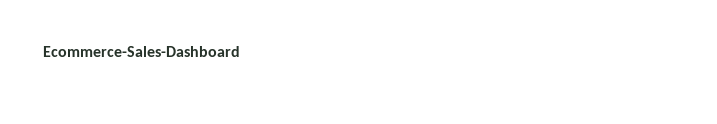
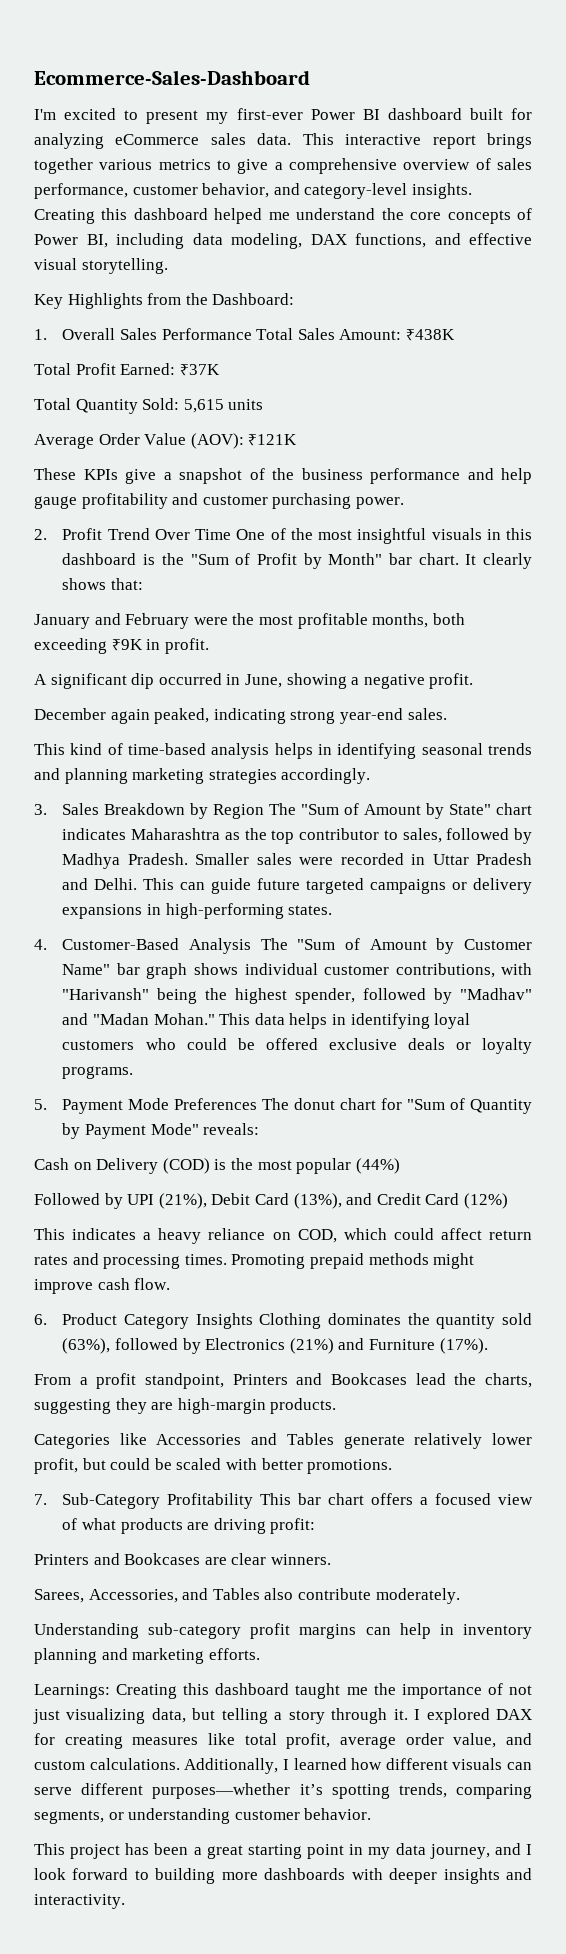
(240, 51) none -> [34,108,533,124] [34,133,532,149] [34,158,532,174] [34,183,472,199] [34,208,532,224] [34,233,532,249] [34,258,168,274] [34,293,295,309] [34,328,456,341] [34,363,220,376] [34,398,264,414] [34,433,298,449] [34,468,532,484] [34,493,404,509] [34,528,532,544] [62,553,532,569] [62,578,144,590] [34,613,465,629] [34,638,209,654] [34,673,474,689] [34,708,447,724] [34,743,532,759] [34,768,371,784] [34,803,532,819] [62,828,532,844] [62,853,532,869] [62,878,532,894] [62,903,333,919] [34,938,532,954] [62,963,532,979] [62,988,532,1004] [62,1013,471,1029] [62,1038,532,1054] [62,1066,134,1079] [34,1098,532,1114] [62,1123,260,1139] [34,1158,400,1174] [34,1193,508,1209] [34,1228,533,1244] [34,1253,475,1269] [34,1278,171,1294] [34,1313,532,1329] [62,1338,488,1354] [34,1373,532,1389] [34,1398,337,1414] [34,1433,532,1449] [34,1458,393,1474] [34,1493,533,1509] [62,1518,316,1534] [34,1553,331,1565] [34,1588,460,1604] [34,1623,533,1639] [34,1648,260,1664] [34,1683,532,1699] [33,1708,532,1724] [34,1733,532,1749] [34,1758,532,1774] [34,1783,532,1799] [34,1808,372,1824] [34,1843,532,1859] [34,1868,532,1884] [34,1894,125,1909] // I'm excited to present my first-ever Power BI dashboard built for analyzing eCommerce sales data. This interactive report brings together various metrics to give a comprehensive overview of sales performance, customer behavior, and category-level insights. Creating this dashboard helped me understand the core concepts of Power BI, including data modeling, DAX functions, and effective visual storytelling. // Key Highlights from the Dashboard: // 1. Overall Sales Performance Total Sales Amount: ₹438K // Total Profit Earned: ₹37K // Total Quantity Sold: 5,615 units // Average Order Value (AOV): ₹121K // These KPIs give a snapshot of the business performance and help gauge profitability and customer purchasing power. // 2. Profit Trend Over Time One of the most insightful visuals in this dashboard is the "Sum of Profit by Month" bar chart. It clearly shows that: // January and February were the most profitable months, both exceeding ₹9K in profit. // A significant dip occurred in June, showing a negative profit. // December again peaked, indicating strong year-end sales. // This kind of time-based analysis helps in identifying seasonal trends and planning marketing strategies accordingly. // 3. Sales Breakdown by Region The "Sum of Amount by State" chart indicates Maharashtra as the top contributor to sales, followed by Madhya Pradesh. Smaller sales were recorded in Uttar Pradesh and Delhi. This can guide future targeted campaigns or delivery expansions in high-performing states. // 4. Customer-Based Analysis The "Sum of Amount by Customer Name" bar graph shows individual customer contributions, with "Harivansh" being the highest spender, followed by "Madhav" and "Madan Mohan." This data helps in identifying loyal customers who could be offered exclusive deals or loyalty programs. // 5. Payment Mode Preferences The donut chart for "Sum of Quantity by Payment Mode" reveals: // Cash on Delivery (COD) is the most popular (44%) // Followed by UPI (21%), Debit Card (13%), and Credit Card (12%) // This indicates a heavy reliance on COD, which could affect return rates and processing times. Promoting prepaid methods might improve cash flow. // 6. Product Category Insights Clothing dominates the quantity sold (63%), followed by Electronics (21%) and Furniture (17%). // From a profit standpoint, Printers and Bookcases lead the charts, suggesting they are high-margin products. // Categories like Accessories and Tables generate relatively lower profit, but could be scaled with better promotions. // 7. Sub-Category Profitability This bar chart offers a focused view of what products are driving profit: // Printers and Bookcases are clear winners. // Sarees, Accessories, and Tables also contribute moderately. // Understanding sub-category profit margins can help in inventory planning and marketing efforts. // Learnings: Creating this dashboard taught me the importance of not just visualizing data, but telling a story through it. I explored DAX for creating measures like total profit, average order value, and custom calculations. Additionally, I learned how different visuals can serve different purposes—whether it’s spotting trends, comparing segments, or understanding customer behavior. // This project has been a great starting point in my data journey, and I look forward to building more dashboards with deeper insights and interactivity.

